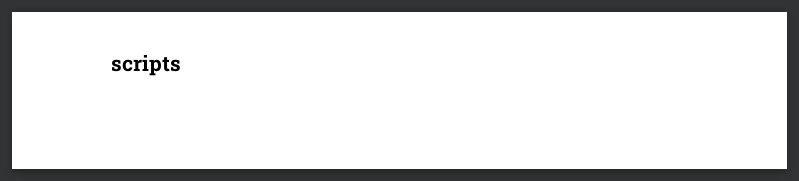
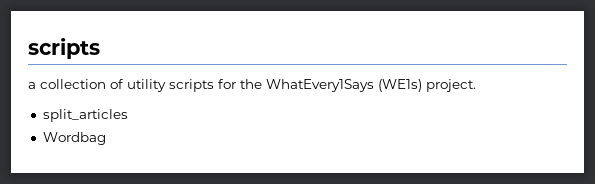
[111,55,181,76] scripts -> [28,38,100,59] [28,79,476,92] [42,109,128,122] [42,132,106,145] scripts // a collection of utility scripts for the WhatEvery1Says (WE1s) project. // split_articles // Wordbag

